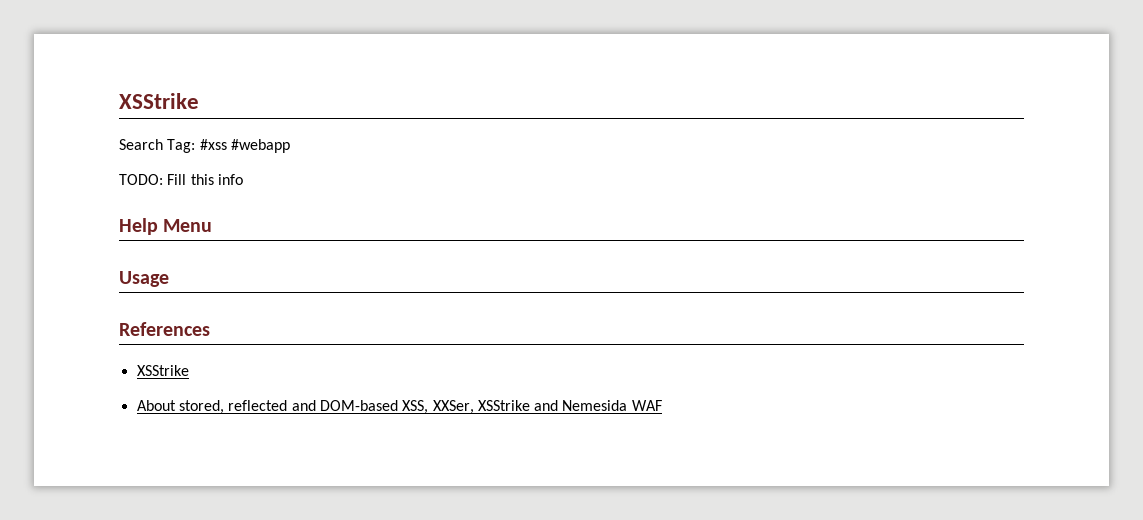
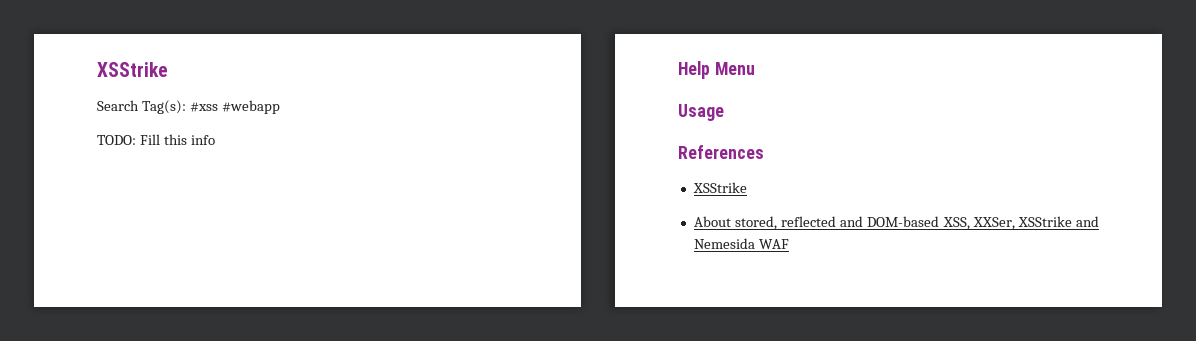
[167,139,196,153] Tag: -> [141,100,186,114] Tag(s):

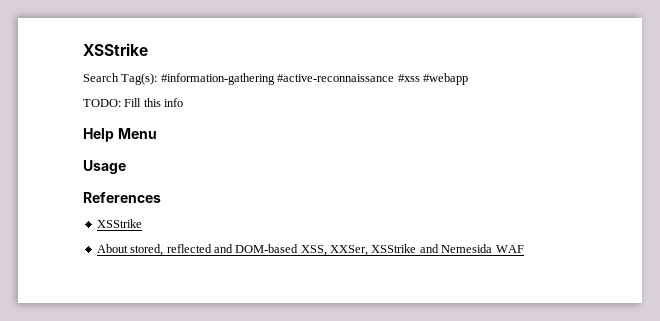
(186, 107) none -> [160,73,395,85] #information-gathering #active-reconnaissance

